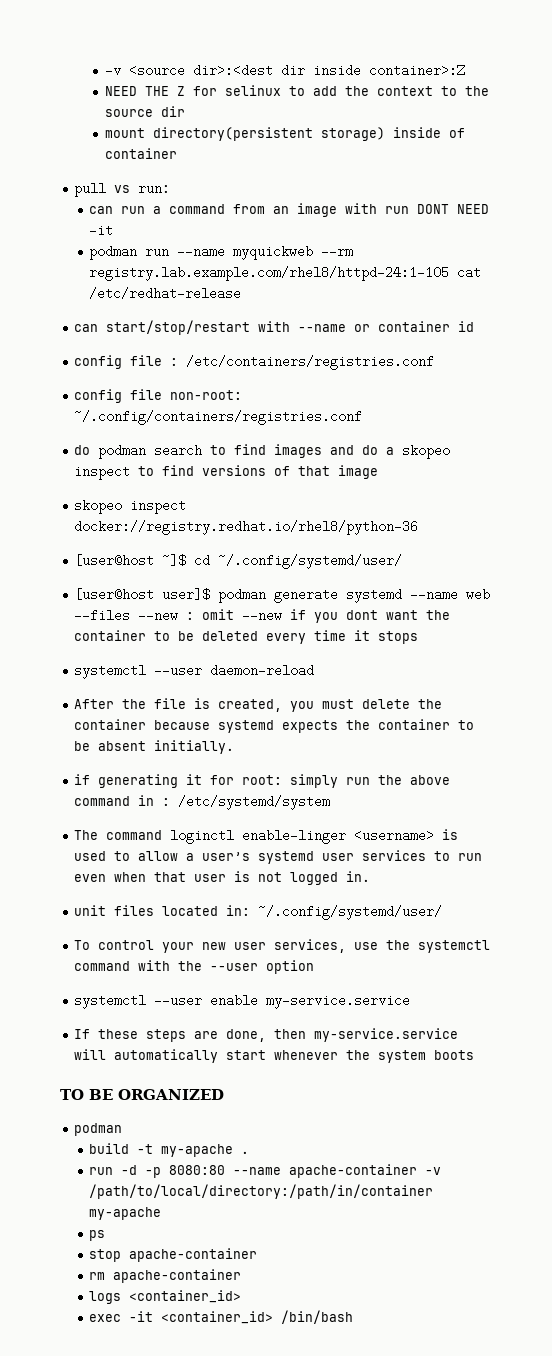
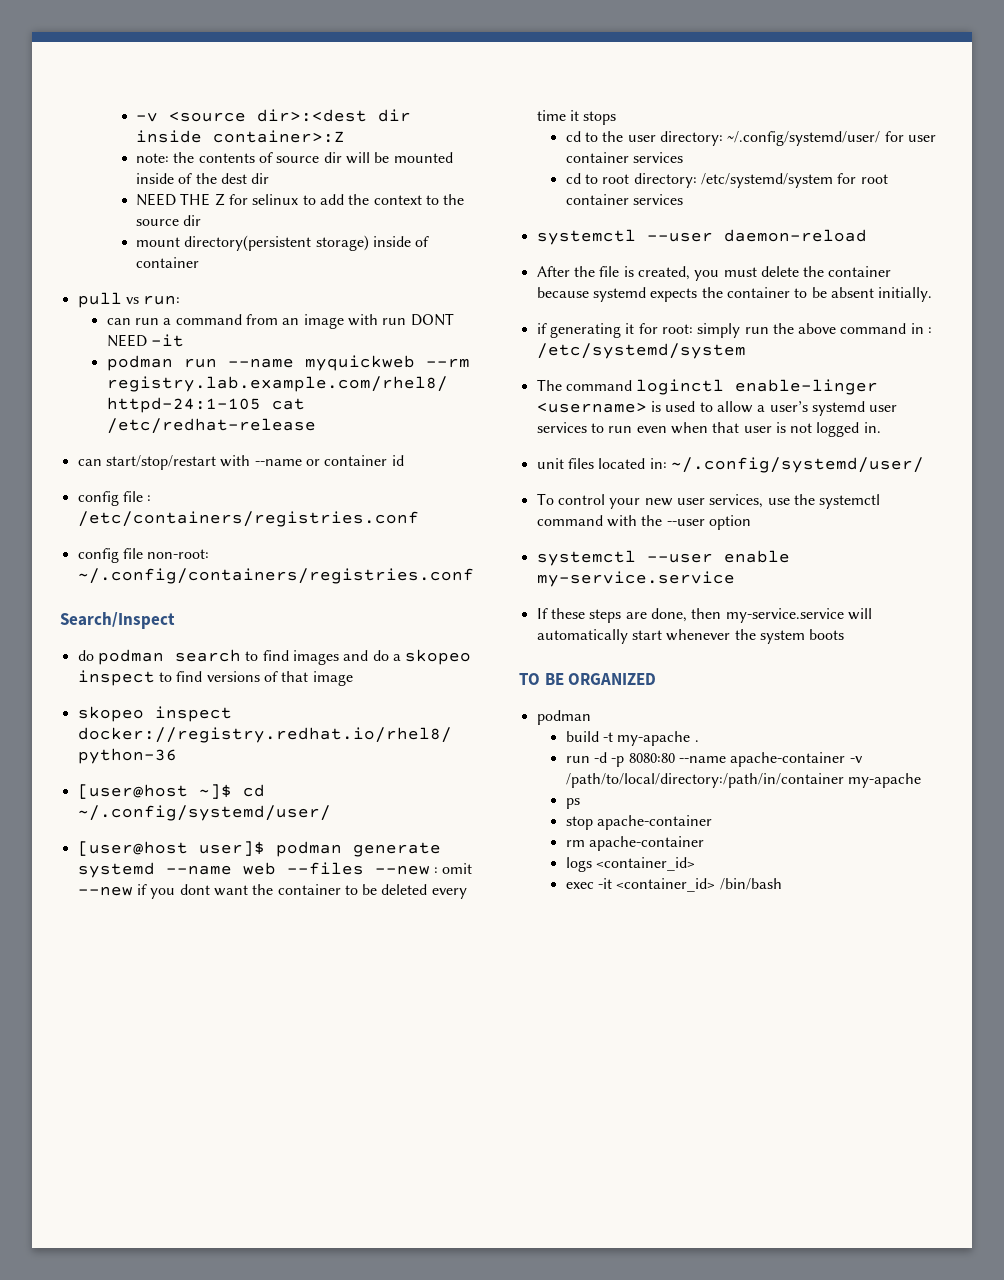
(465, 70) none -> [136,152,453,164] [136,173,270,184] // note: the contents of source dir will be mounted inside of the dest dir
(363, 417) none -> [60,612,175,629] // Search/Inspect
(419, 637) none -> [565,131,937,146] [565,152,684,163] [565,173,888,188] [565,194,684,205] // cd to the user directory: ~/.config/systemd/user/ for user container services // cd to root directory: /etc/systemd/system for root container services

